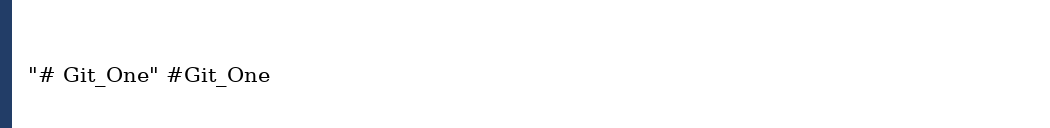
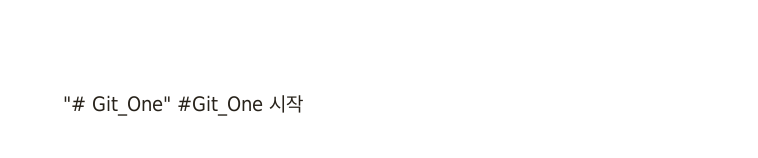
(270, 77) none -> [269,95,303,113] 시작

